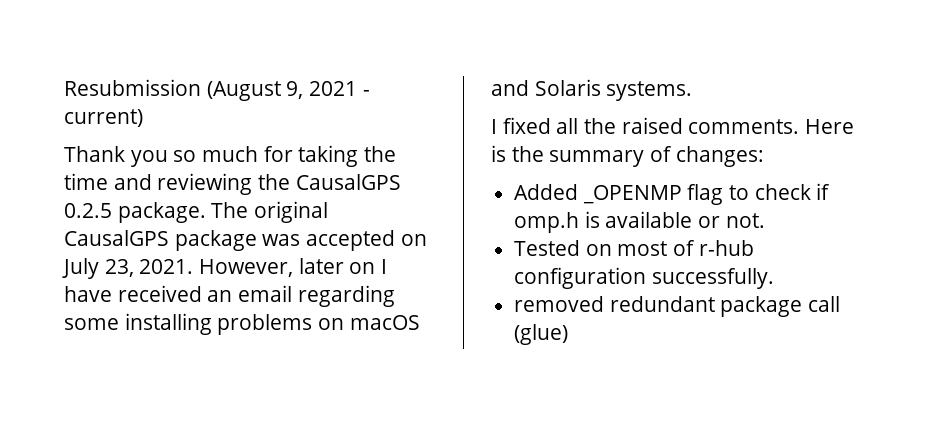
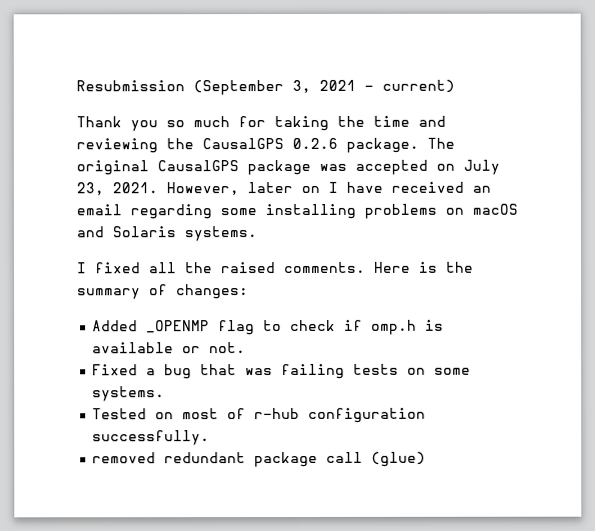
[206,81,304,101] (August 9, -> [193,79,311,96] (September 3,
[64,203,112,218] 0.2.5 -> [292,137,338,150] 0.2.6
(765, 220) none -> [92,363,472,380] [92,386,166,402] // Fixed a bug that was failing tests on some systems.

